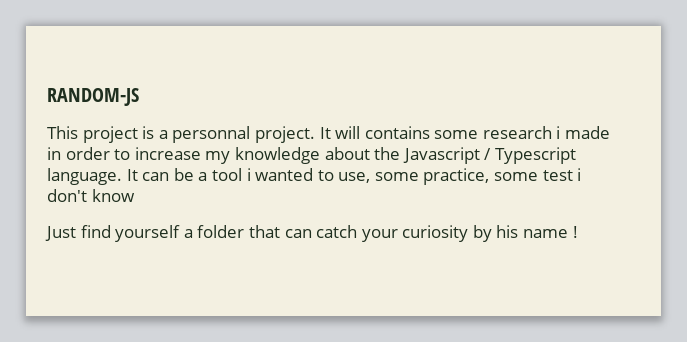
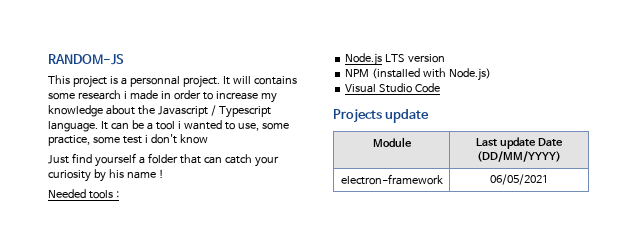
(578, 232) none -> [48,189,119,199] [345,53,446,66] [345,68,492,81] [345,83,441,93] [333,109,430,123] [372,137,412,147] [476,137,563,149] [477,151,561,162] [340,174,443,185] [490,174,548,185] // Needed tools : // Node.js LTS version // NPM (installed with Node.js) // Visual Studio Code // Projects update // Module | Last update Date (DD/MM/YYYY) // electron-framework | 06/05/2021

